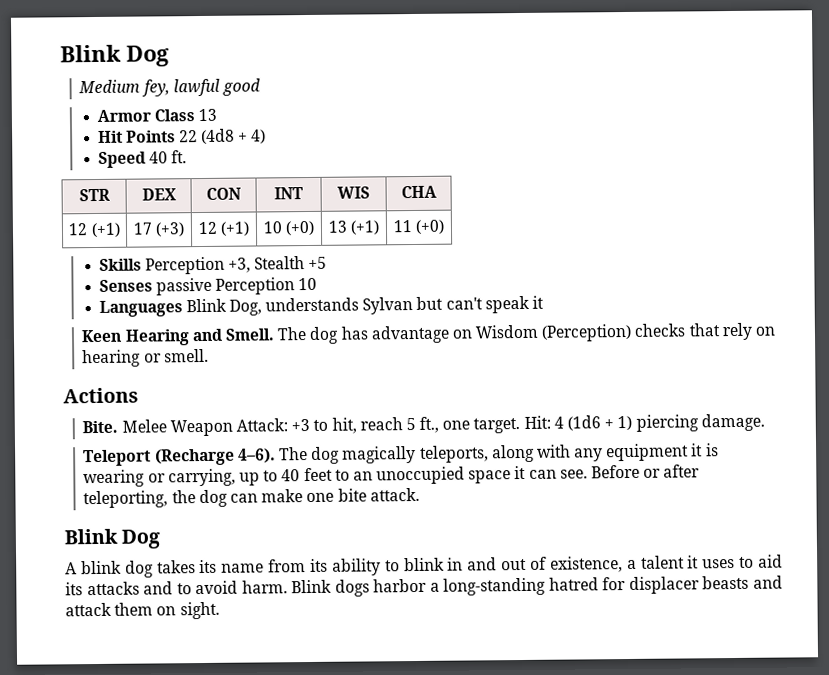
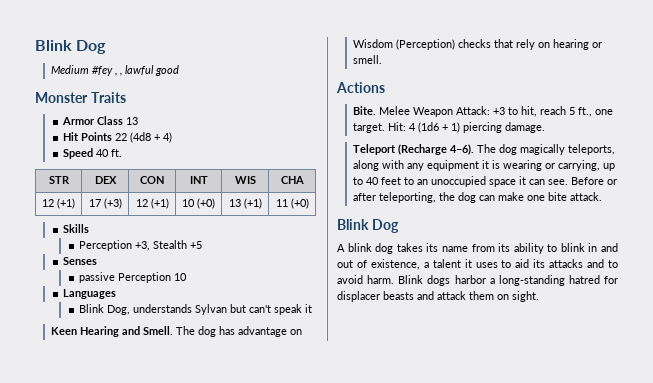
[140,79,170,97] fey, -> [91,66,122,76] #fey , ,
(262, 87) none -> [35,92,126,103] // Monster Traits
(142, 264) none -> (89, 228) //
(153, 285) none -> (97, 261) //
(183, 308) none -> (116, 294) //

